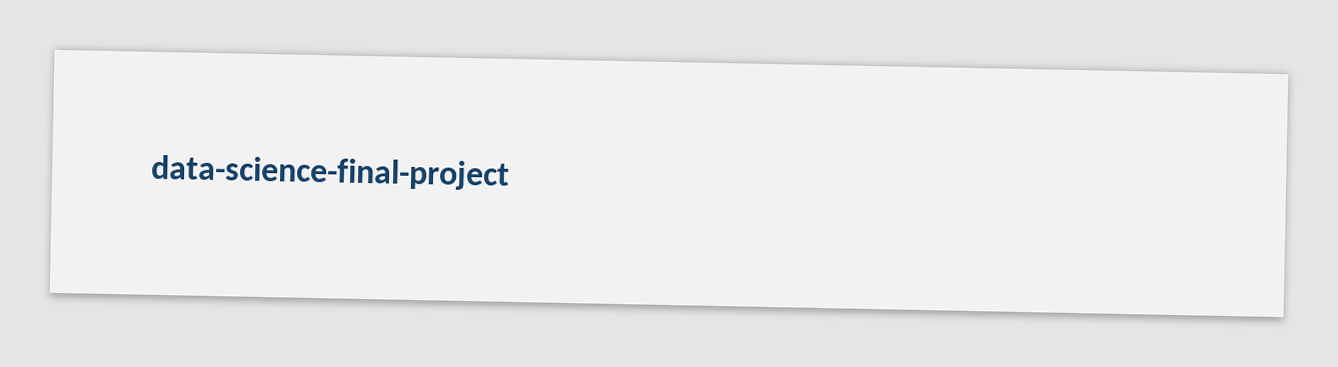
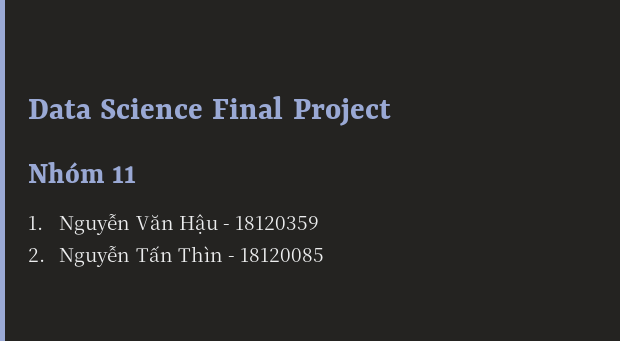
[150,154,510,191] data-science-final-project -> [28,96,391,126] [28,162,137,183] [28,214,319,235] [28,246,324,267] Data Science Final Project // Nhóm 11 // 1. Nguyễn Văn Hậu - 18120359 // 2. Nguyễn Tấn Thìn - 18120085

